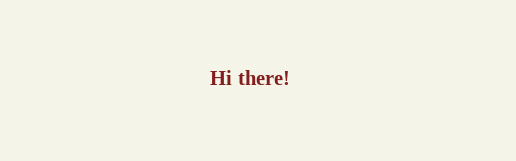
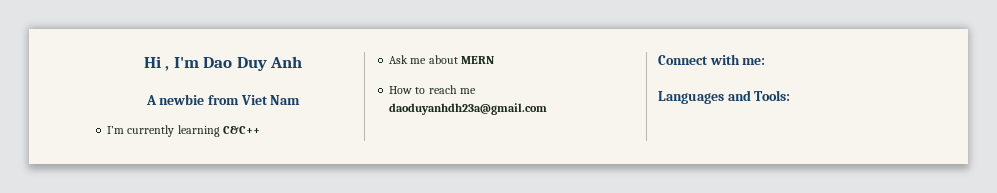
[237,70,290,85] there! -> [165,56,303,71] [145,94,301,105] [107,125,260,137] [389,55,494,64] [389,85,476,94] [389,103,548,115] [658,54,766,65] [658,90,791,104] , I'm Dao Duy Anh // A newbie from Viet Nam // I’m currently learning C&C++ // Ask me about MERN // How to reach me daoduyanhdh23a@gmail.com // Connect with me: // Languages and Tools:

